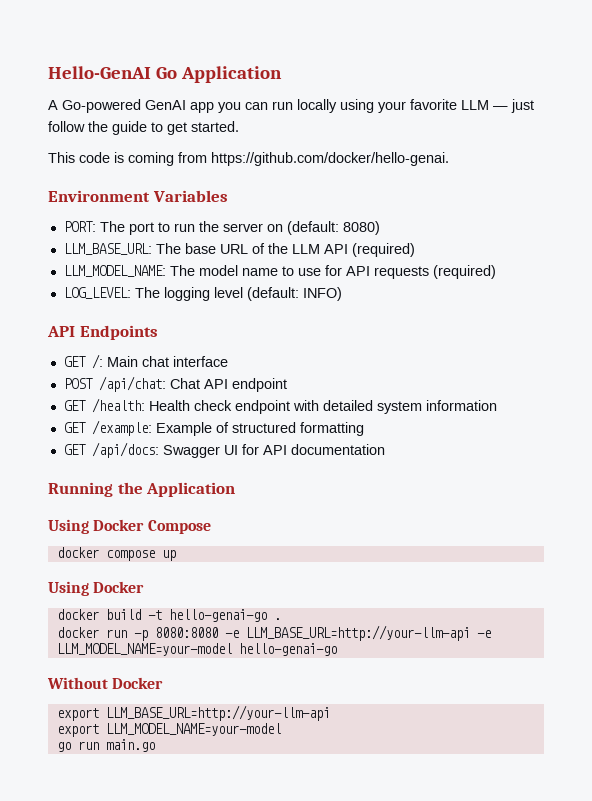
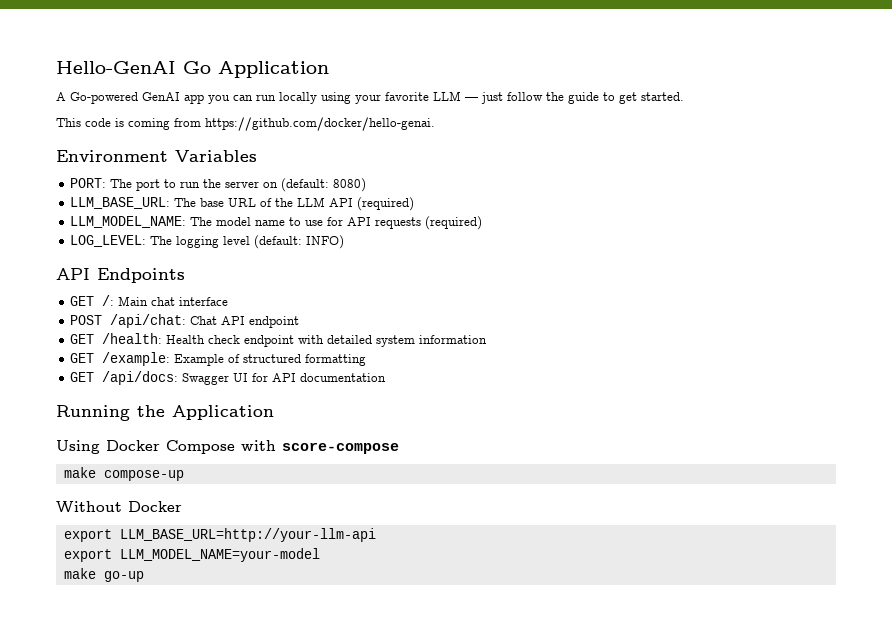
[56,547,176,561] [48,581,145,596] [56,609,281,622] [56,625,491,641] [56,643,337,656] // docker compose up // Using Docker // docker build -t hello-genai-go . // docker run -p 8080:8080 -e LLM_BASE_URL=http://your-llm-api -e LLM_MODEL_NAME=your-model hello-genai-go -> [241,440,399,454] [63,467,184,481] with score-compose // make compose-up
[56,739,155,752] go run main.go -> [63,568,144,582] make go-up

